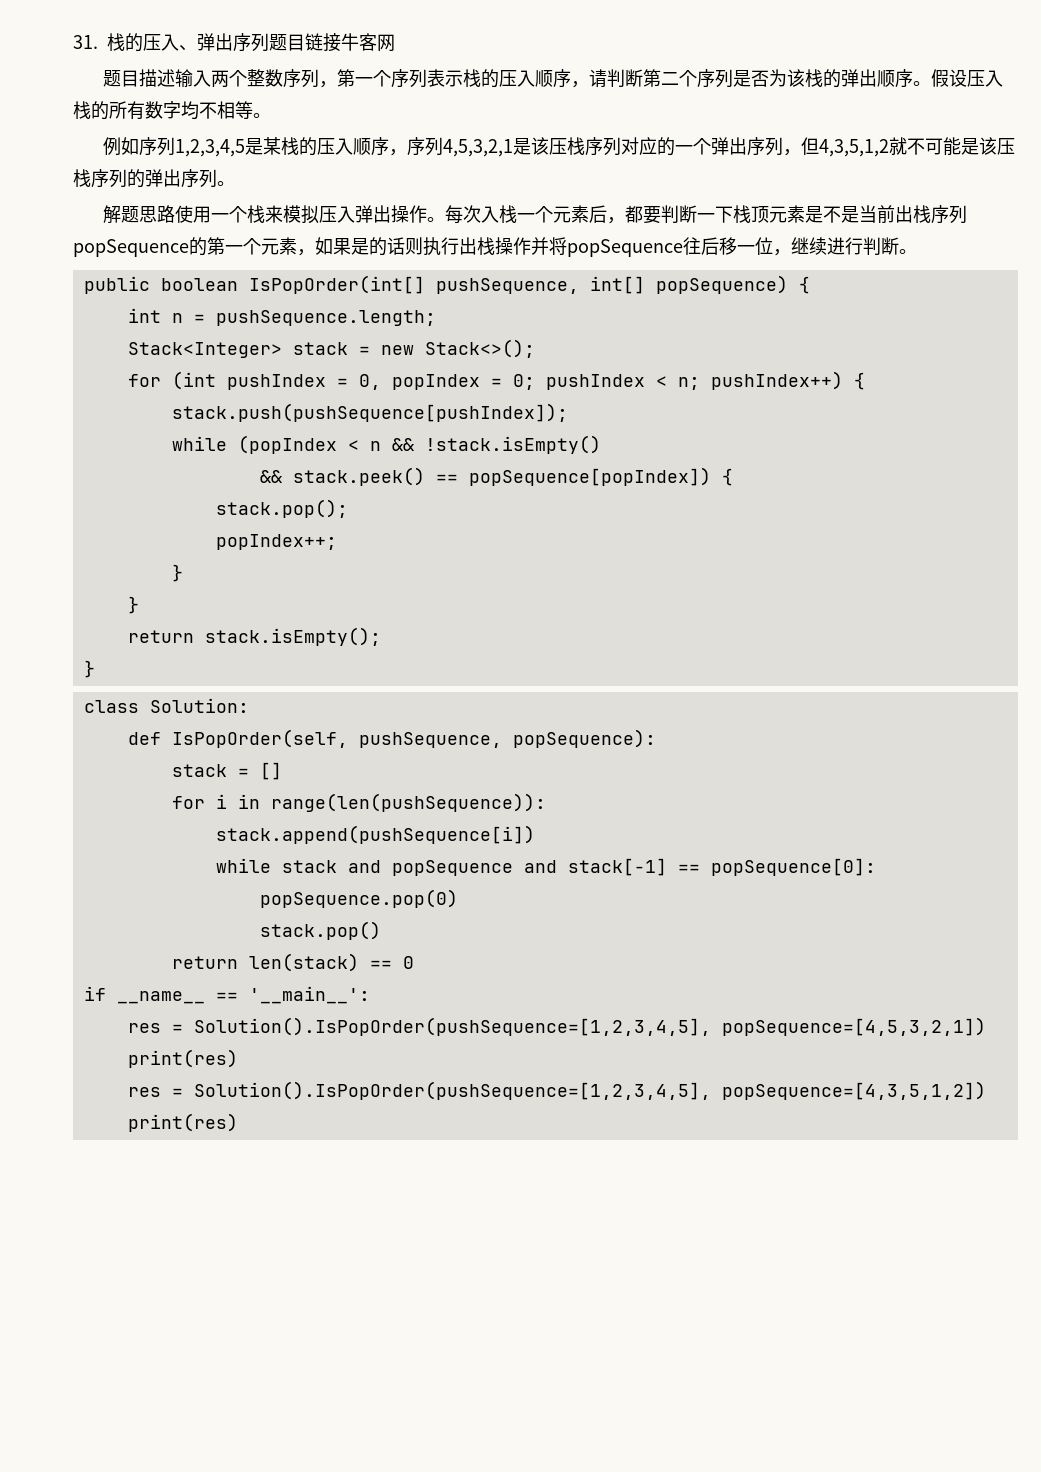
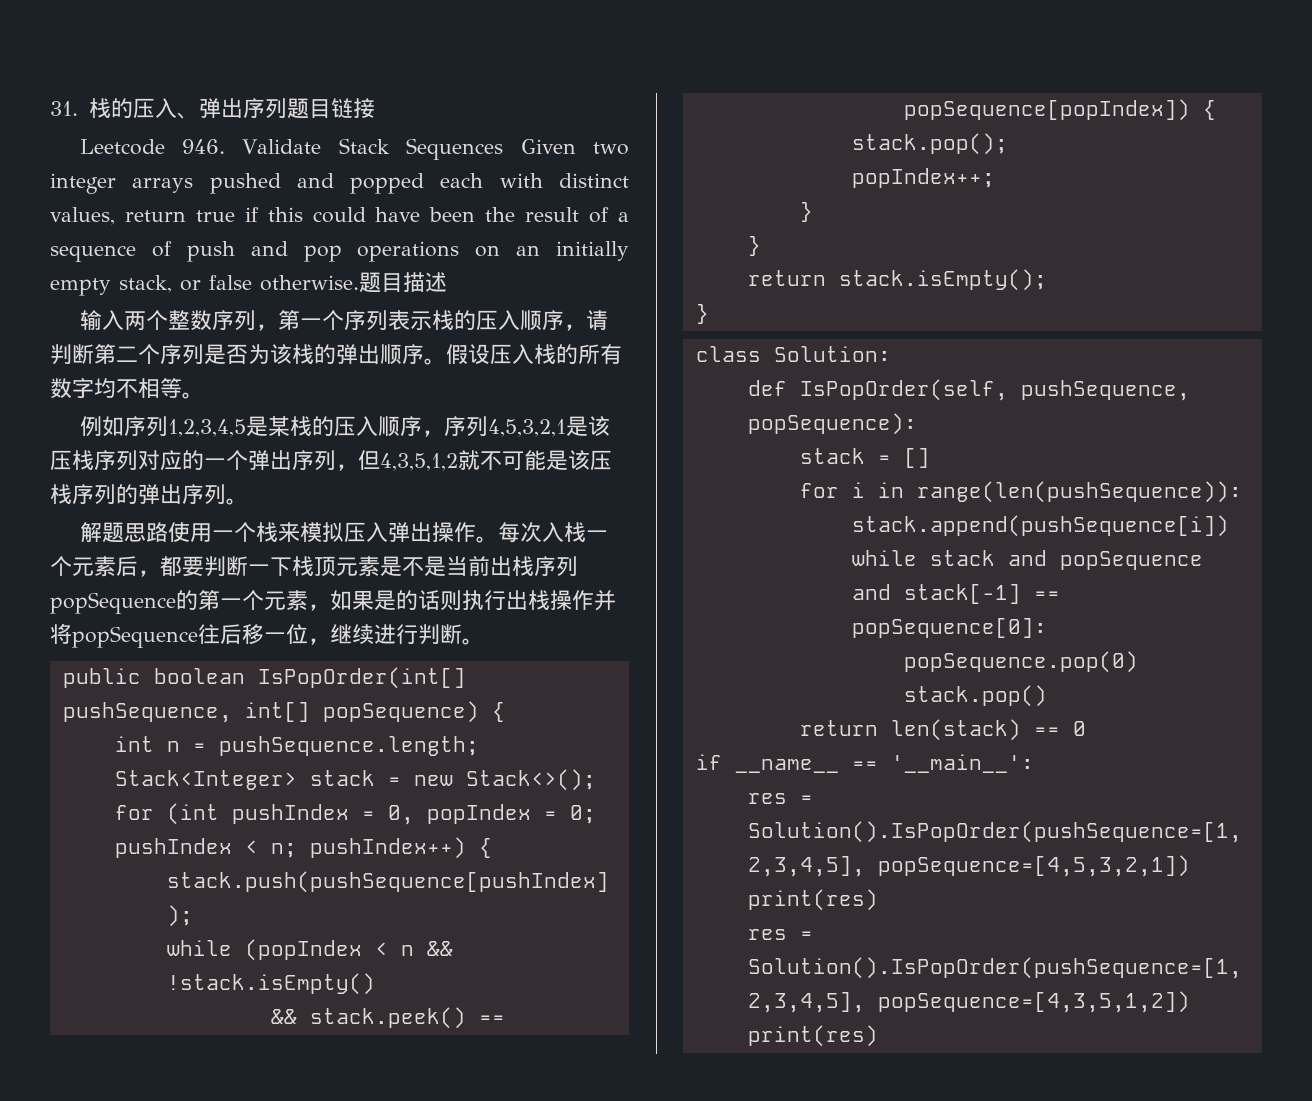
[341,33,395,52] 牛客网 // -> [79,138,630,160] [50,173,629,194] [50,207,629,225] [50,241,629,262] [50,275,359,296] // Leetcode 946. Validate Stack Sequences Given two integer arrays pushed and popped each with distinct values, return true if this could have been the result of a sequence of push and pop operations on an initially empty stack, or false otherwise.
(175, 78) none -> (447, 282) //

